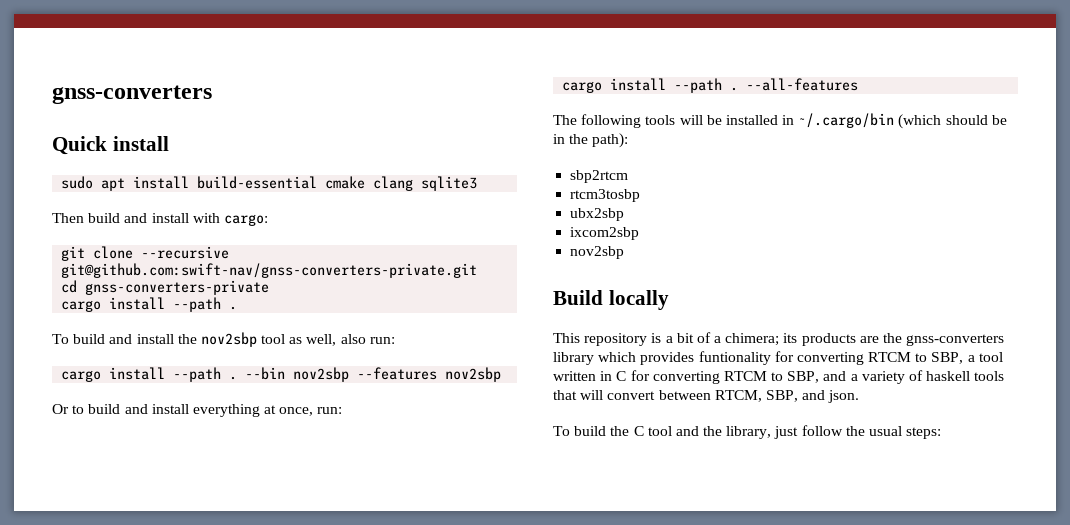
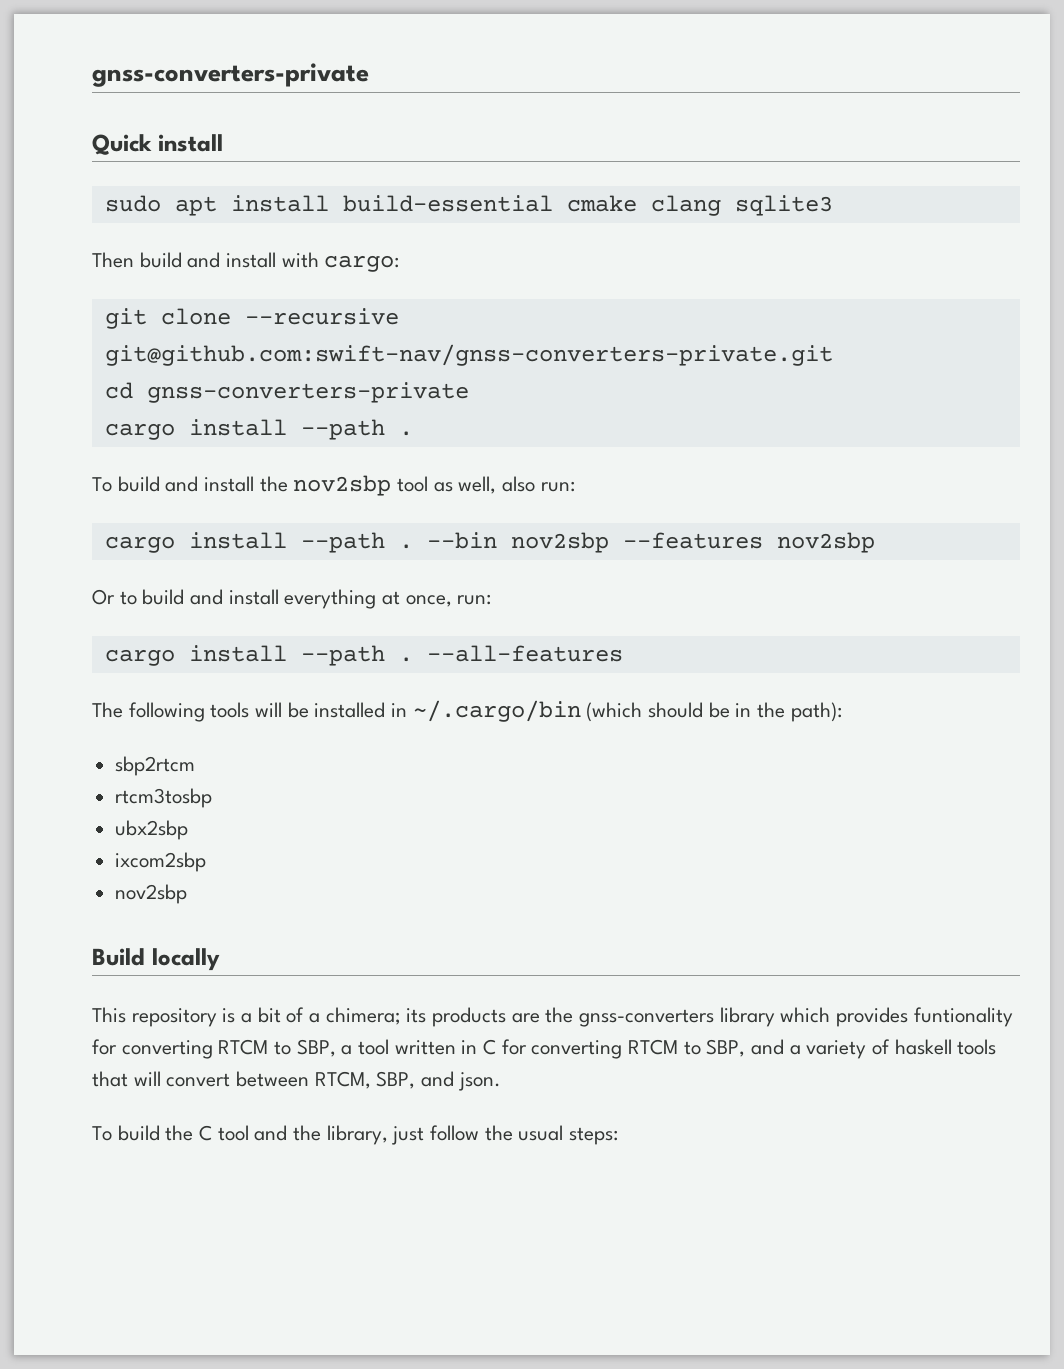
[52,85,212,104] gnss-converters -> [92,63,369,87] gnss-converters-private

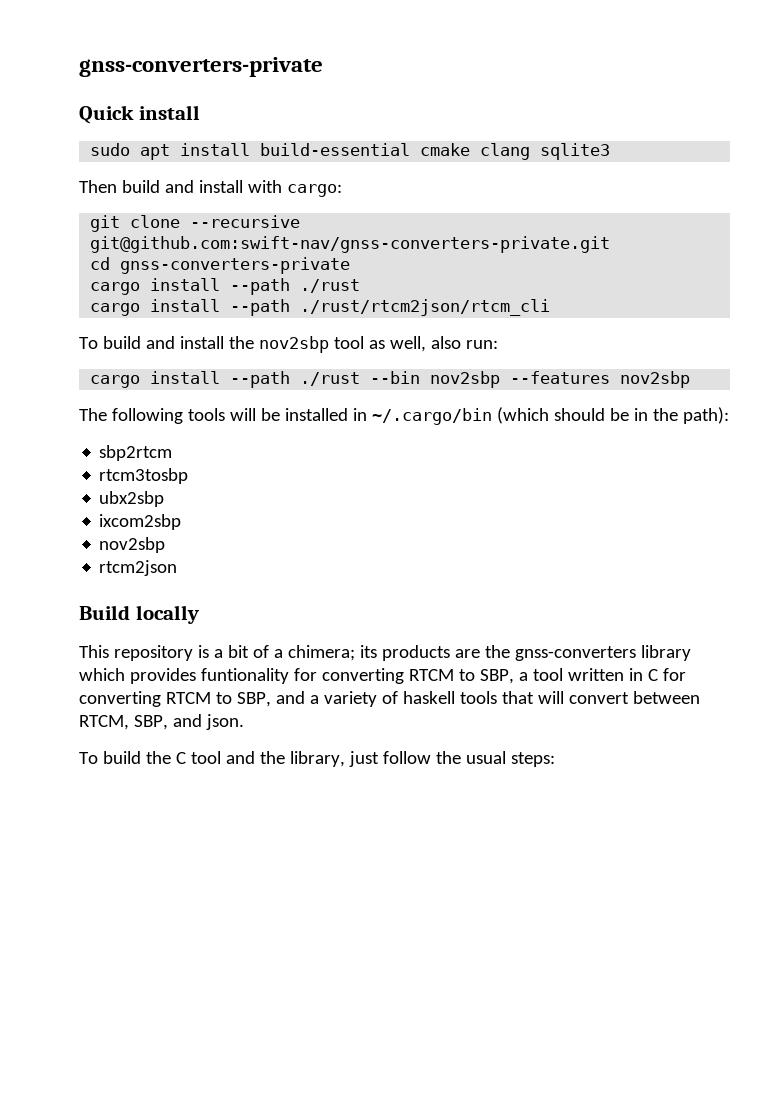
[398,431,413,436] . -> [300,279,361,293] [90,299,551,316] ./rust // cargo install --path ./rust/rtcm2json/rtcm_cli
[398,544,413,549] . -> [300,372,361,386] ./rust
[92,589,492,609] [104,645,623,666] // Or to build and install everything at once, run: // cargo install --path . --all-features -> (691, 379) none
(188, 894) none -> [99,560,178,576] // rtcm2json

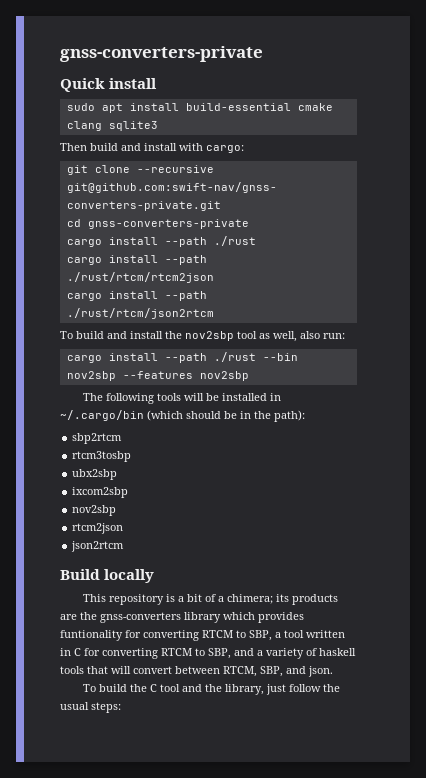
[300,299,551,316] ./rust/rtcm2json/rtcm_cli -> [66,272,214,283] [66,291,207,301] [66,308,214,319] ./rust/rtcm/rtcm2json // cargo install --path ./rust/rtcm/json2rtcm
(178, 568) none -> [71,541,125,552] // json2rtcm

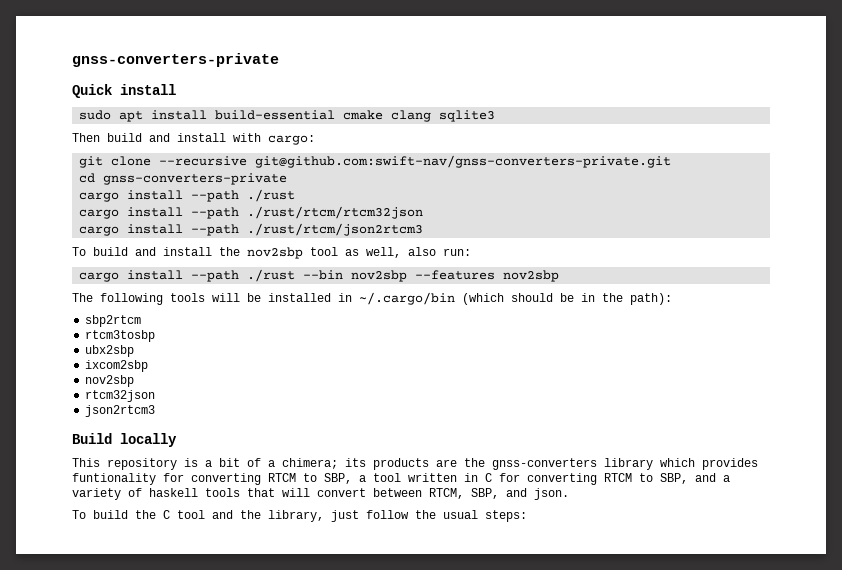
[66,272,214,283] [66,291,207,301] [66,308,214,319] ./rust/rtcm/rtcm2json // cargo install --path ./rust/rtcm/json2rtcm -> [247,206,424,219] [79,223,424,236] ./rust/rtcm/rtcm32json // cargo install --path ./rust/rtcm/json2rtcm3
[72,523,124,534] [71,541,125,552] rtcm2json // json2rtcm -> [85,390,156,402] [85,405,156,417] rtcm32json // json2rtcm3

